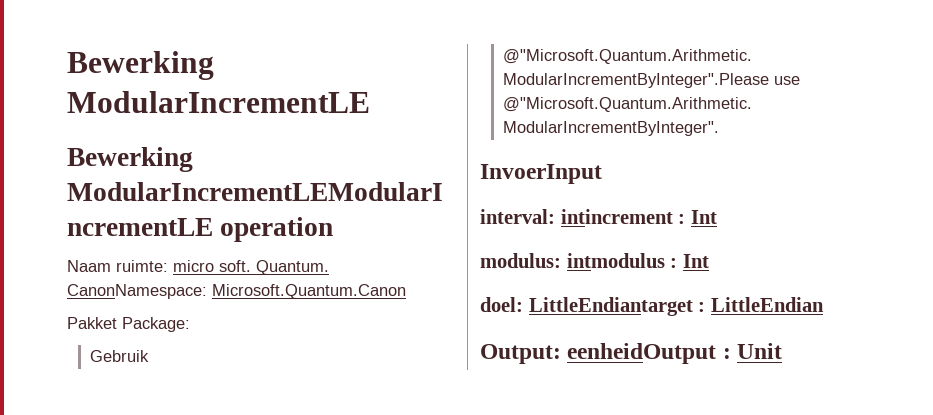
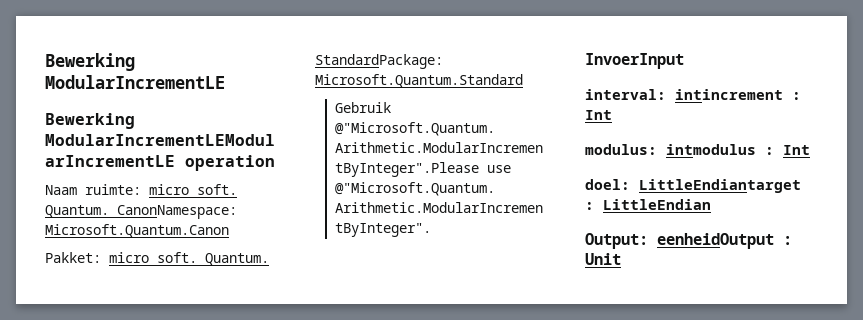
[67,317,190,332] Pakket Package: -> [45,252,269,266] [315,54,443,69] [315,74,523,88] Pakket: micro soft. Quantum. StandardPackage: Microsoft.Quantum.Standard

